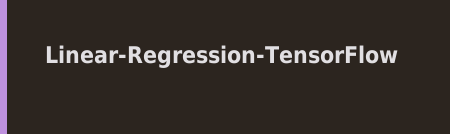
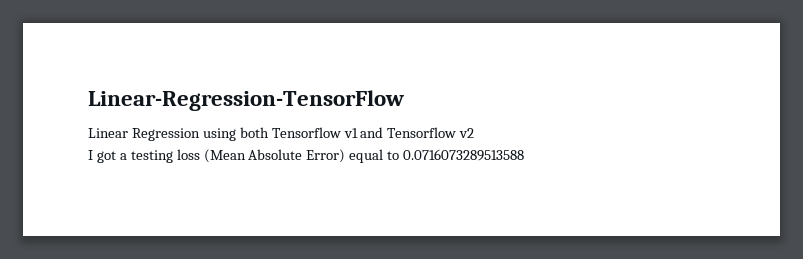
(398, 56) none -> [88,127,475,141] [88,149,525,163] // Linear Regression using both Tensorflow v1 and Tensorflow v2 // I got a testing loss (Mean Absolute Error) equal to 0.0716073289513588

